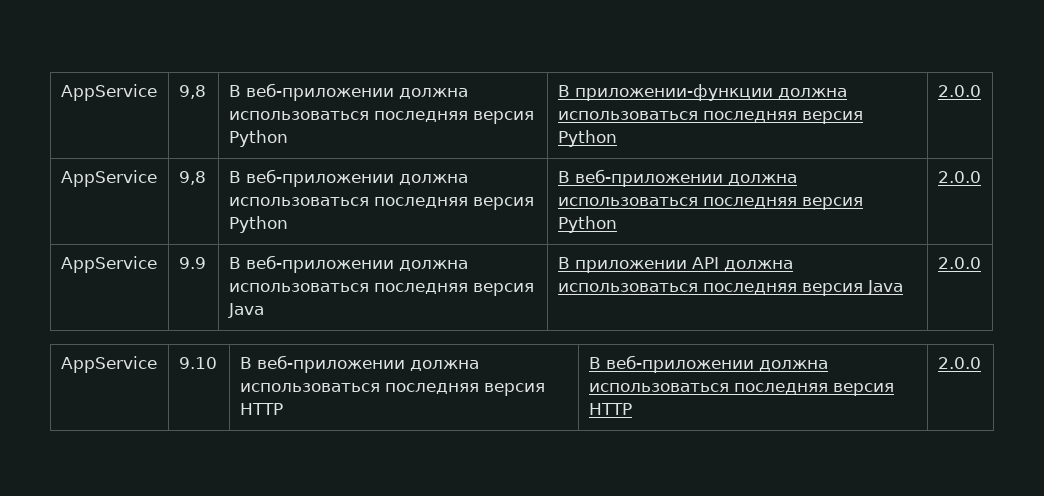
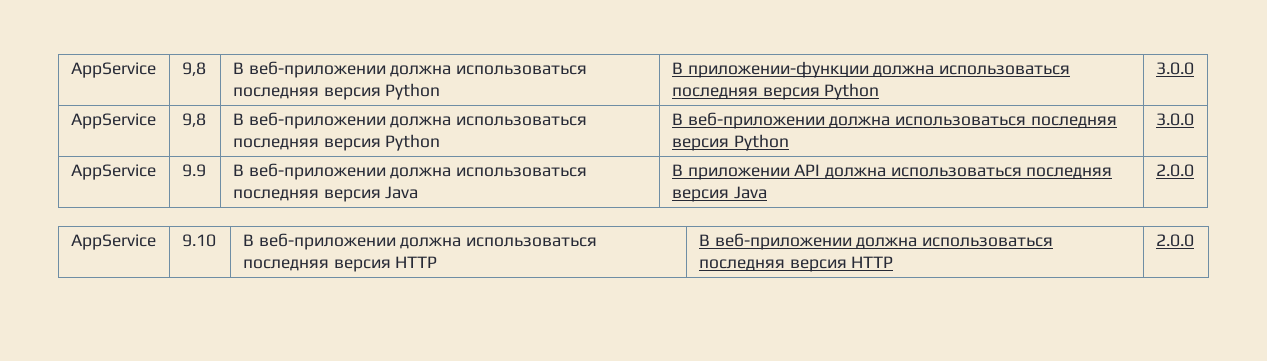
[937,85,981,97] 2.0.0 -> [1155,62,1194,75] 3.0.0
[937,171,981,183] 2.0.0 -> [1155,113,1194,126] 3.0.0

